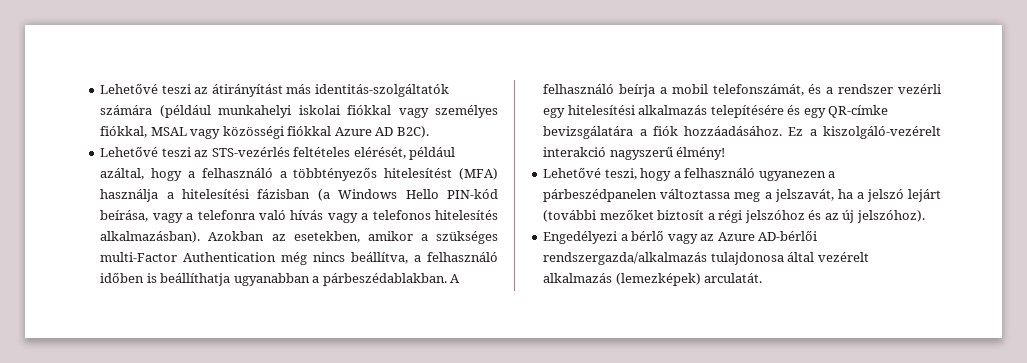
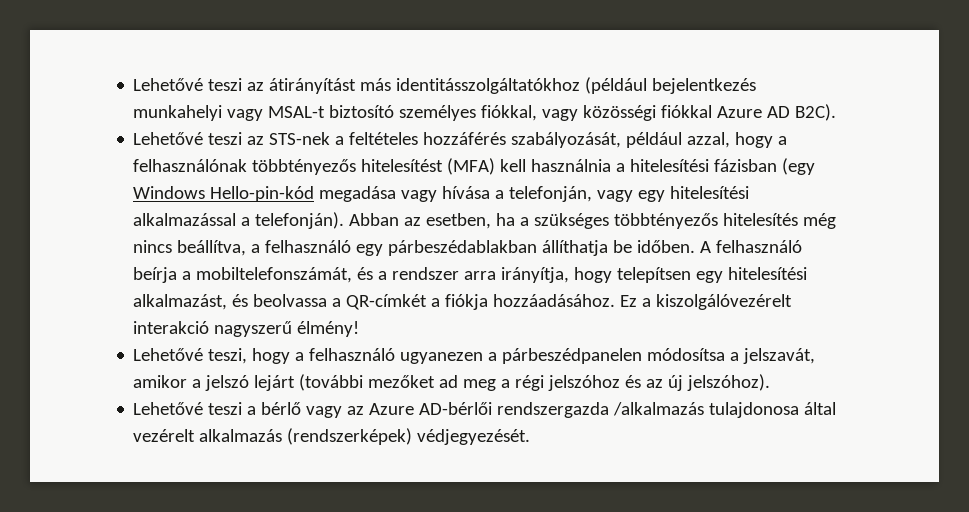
[314,84,449,97] [100,105,429,118] identitás-szolgáltatók számára (például munkahelyi iskolai fiókkal vagy -> [396,77,757,94] [133,105,395,121] identitásszolgáltatókhoz (például bejelentkezés munkahelyi vagy MSAL-t biztosító
[150,127,187,136] MSAL -> (538, 113) none
[211,147,456,160] [100,168,287,181] STS-vezérlés feltételes elérését, például azáltal, hogy a felhasználó a -> [269,132,788,148] [133,159,248,172] STS-nek a feltételes hozzáférés szabályozását, például azzal, hogy a felhasználónak
[100,189,159,202] használja -> [500,159,612,172] kell használnia
[317,189,499,201] [100,210,498,223] [100,231,498,244] [100,252,277,262] (a Windows Hello PIN-kód beírása, vagy a telefonra való hívás vagy a telefonos hitelesítés alkalmazásban). Azokban az esetekben, amikor a szükséges multi-Factor Authentication -> [782,158,816,175] [133,186,750,202] [133,212,799,229] (egy Windows Hello-pin-kód megadása vagy hívása a telefonján, vagy egy hitelesítési alkalmazással a telefonján). Abban az esetben, ha a szükséges többtényezős hitelesítés
[100,272,447,286] időben is beállíthatja ugyanabban a párbeszédablakban. -> [356,240,696,256] egy párbeszédablakban állíthatja be időben.
[671,84,804,96] mobil telefonszámát, -> [196,267,353,283] mobiltelefonszámát,
[897,84,941,94] [543,105,889,118] [543,126,678,139] vezérli egy hitelesítési alkalmazás telepítésére és egy QR-címke bevizsgálatára a fiók -> [464,267,808,283] [133,294,489,310] arra irányítja, hogy telepítsen egy hitelesítési alkalmazást, és beolvassa a QR-címkét a fiókja
[823,126,941,139] kiszolgáló-vezérelt -> [656,294,793,310] kiszolgálóvezérelt
[660,189,761,202] változtassa meg -> [647,348,726,361] módosítsa
[837,189,853,199] ha -> [133,375,188,388] amikor
[657,210,705,220] biztosít -> [439,375,497,391] ad meg
[543,231,618,244] Engedélyezi -> [133,402,243,415] Lehetővé teszi
[543,252,708,265] rendszergazda/alkalmazás -> [497,402,705,418] rendszergazda /alkalmazás
[615,273,763,286] (lemezképek) arculatát. -> [287,428,531,445] (rendszerképek) védjegyezését.

